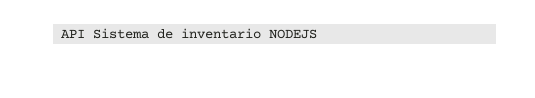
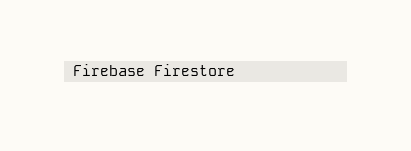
[60,28,317,39] API Sistema de inventario NODEJS -> [73,64,236,76] Firebase Firestore

